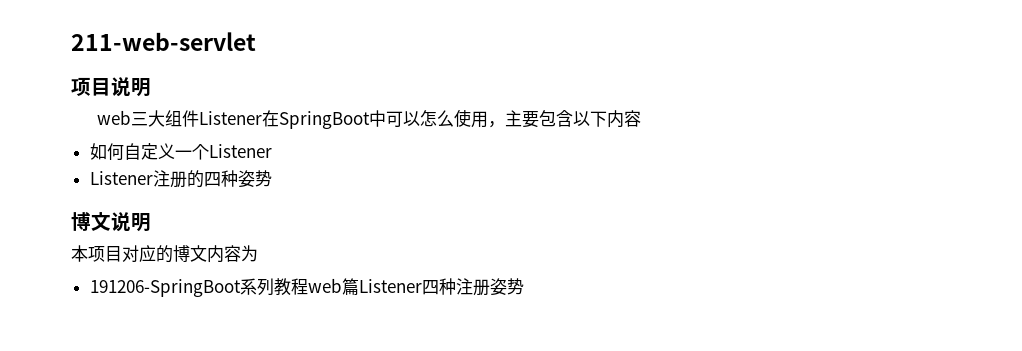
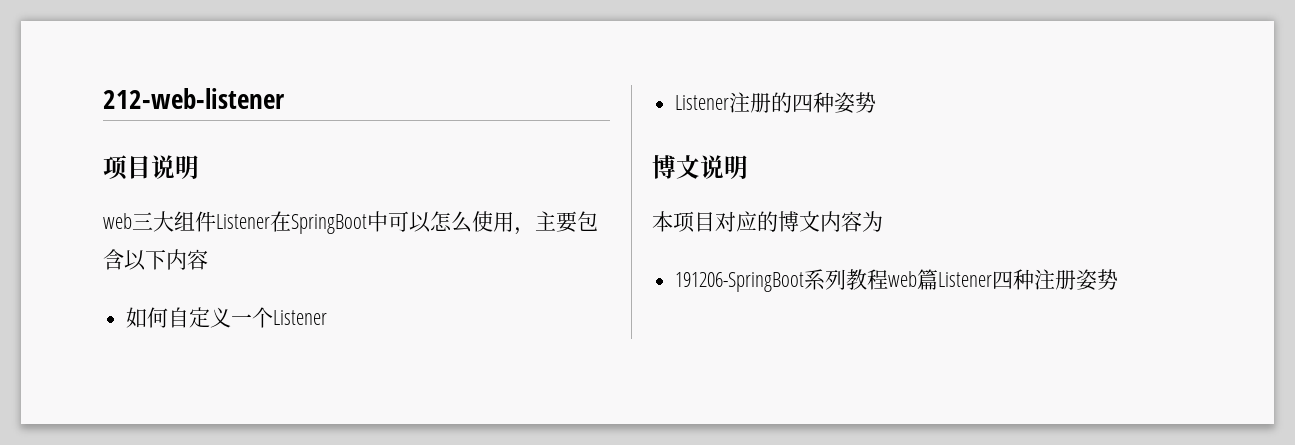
[71,32,256,51] 211-web-servlet -> [103,88,285,109] 212-web-listener

